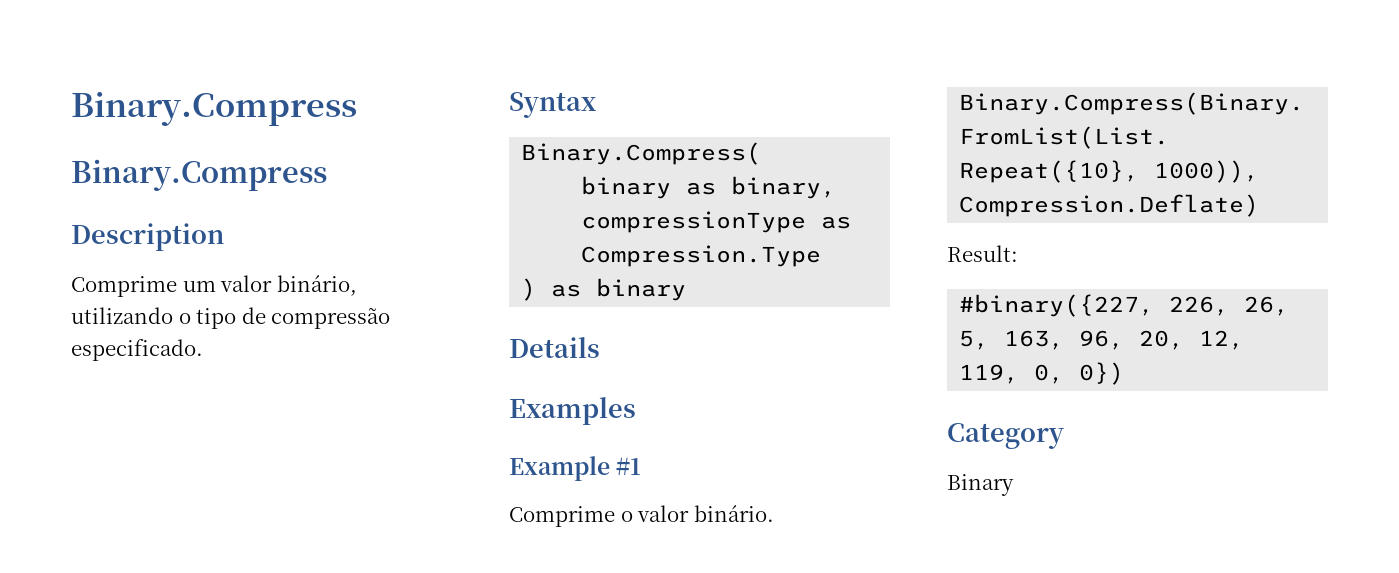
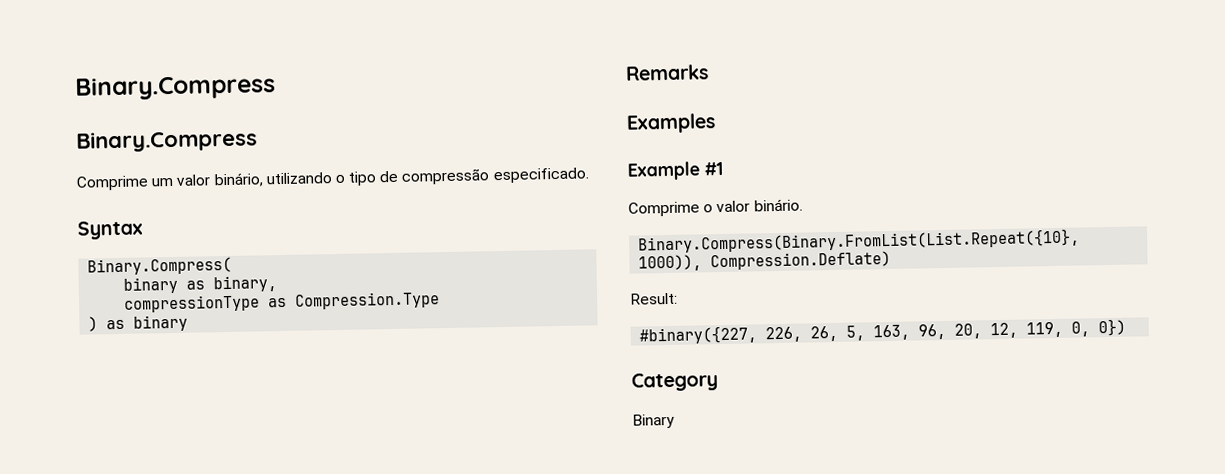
[71,223,224,251] // Description -> (258, 141) none
[509,337,600,358] Details -> [625,64,709,81] Remarks

